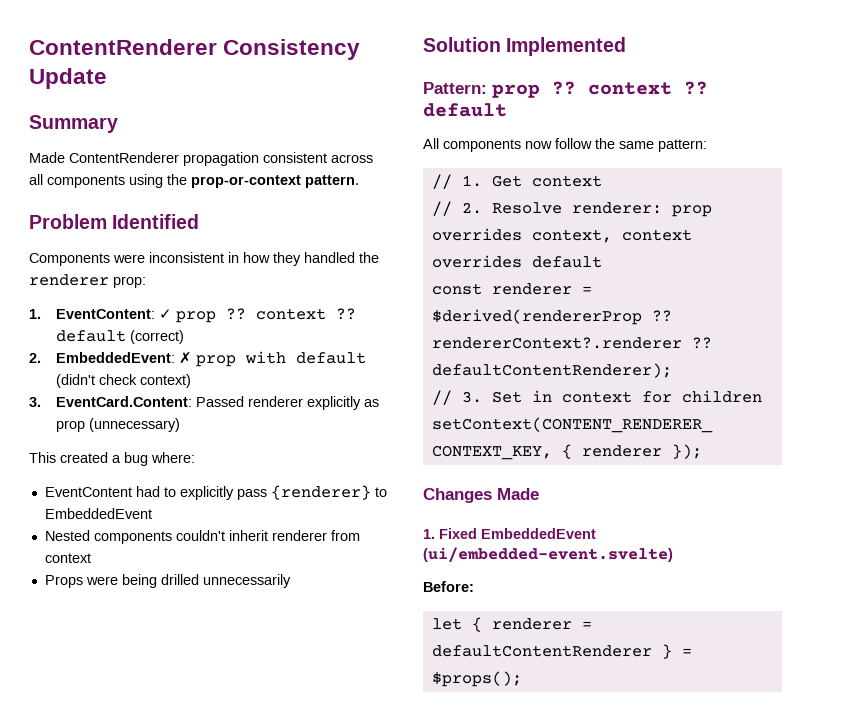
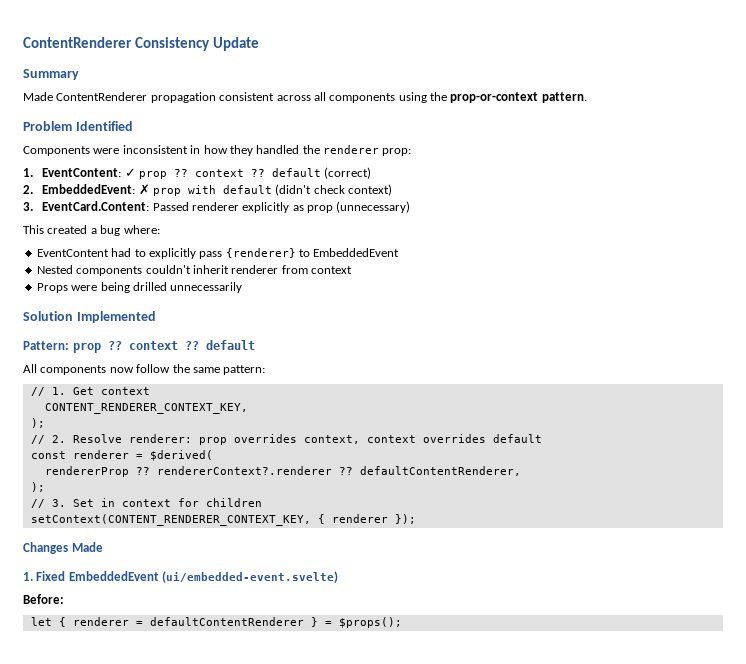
(602, 181) none -> [44,403,248,414] [30,418,45,428] // CONTENT_RENDERER_CONTEXT_KEY, // );
[431,309,642,325] $derived(rendererProp -> [149,450,213,461] [44,466,129,477] $derived( // rendererProp
[431,363,672,378] defaultContentRenderer); -> [359,466,521,476] [30,482,45,492] defaultContentRenderer, // );

